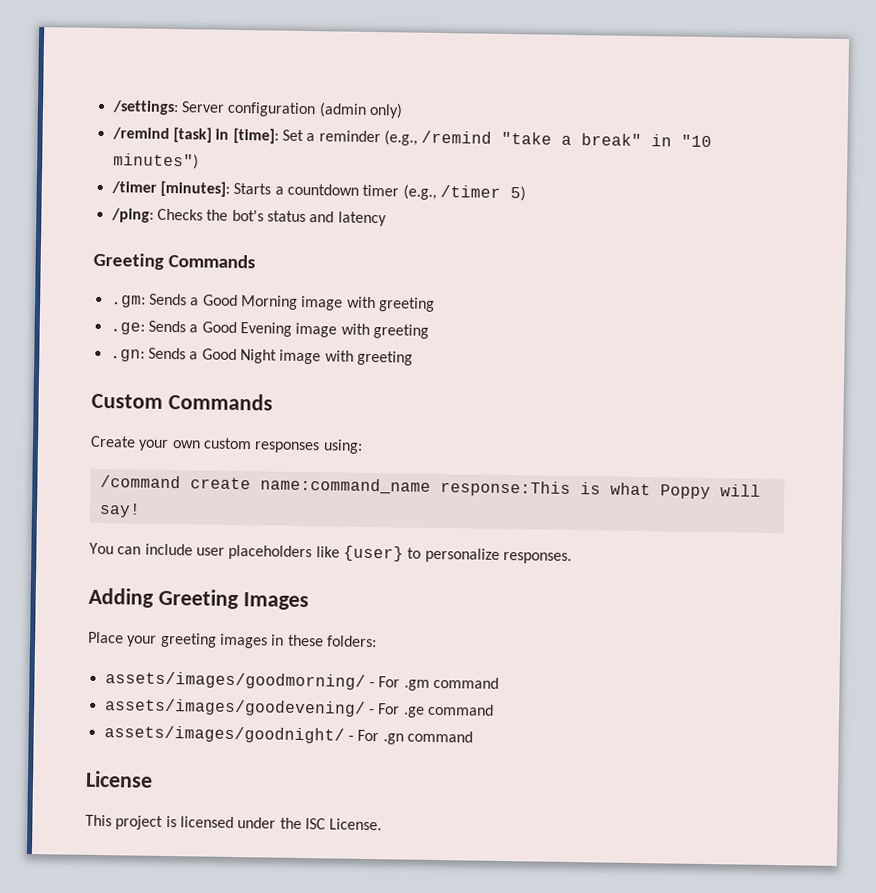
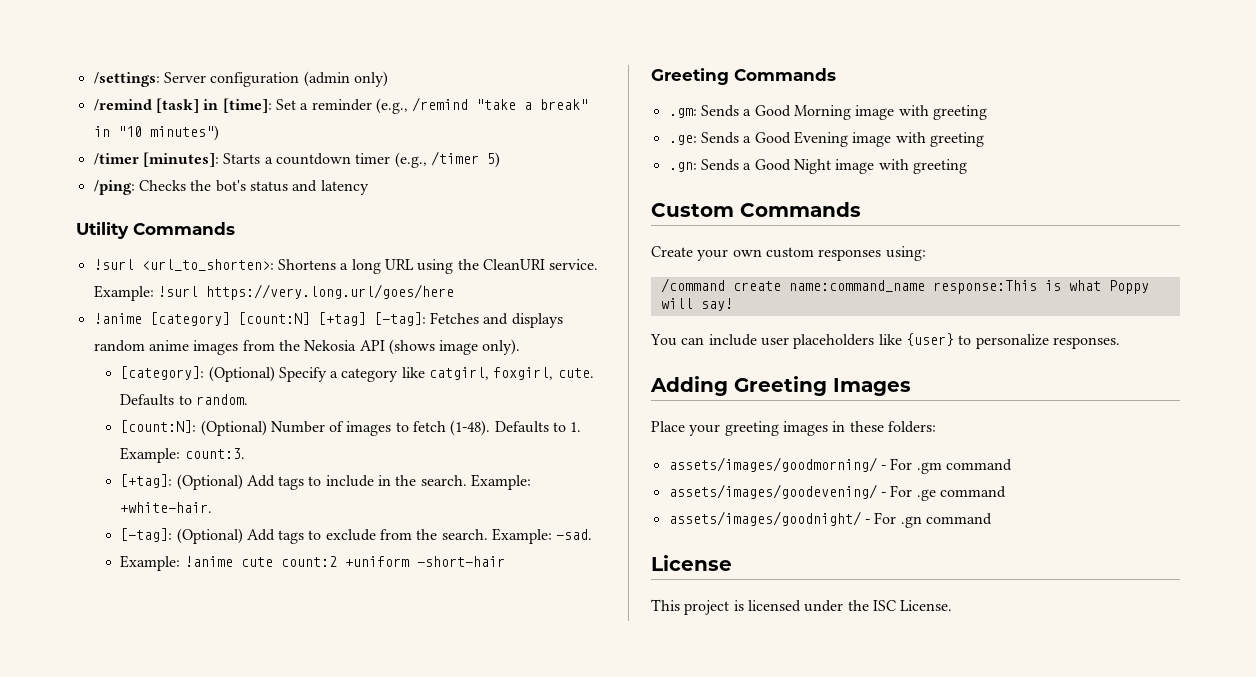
(387, 219) none -> [76,222,235,239] [93,259,599,274] [93,284,454,301] [93,312,563,328] [93,339,521,355] [120,366,594,382] [120,394,248,406] [120,420,582,436] [120,447,245,463] [120,474,532,490] [120,502,213,513] [120,528,593,544] [120,555,505,571] // Utility Commands // !surl <url_to_shorten>: Shortens a long URL using the CleanURI service. Example: !surl https://very.long.url/goes/here // !anime [category] [count:N] [+tag] [-tag]: Fetches and displays random anime images from the Nekosia API (shows image only). // [category]: (Optional) Specify a category like catgirl, foxgirl, cute. Defaults to random. // [count:N]: (Optional) Number of images to fetch (1-48). Defaults to 1. Example: count:3. // [+tag]: (Optional) Add tags to include in the search. Example: +white-hair. // [-tag]: (Optional) Add tags to exclude from the search. Example: -sad. // Example: !anime cute count:2 +uniform -short-hair

